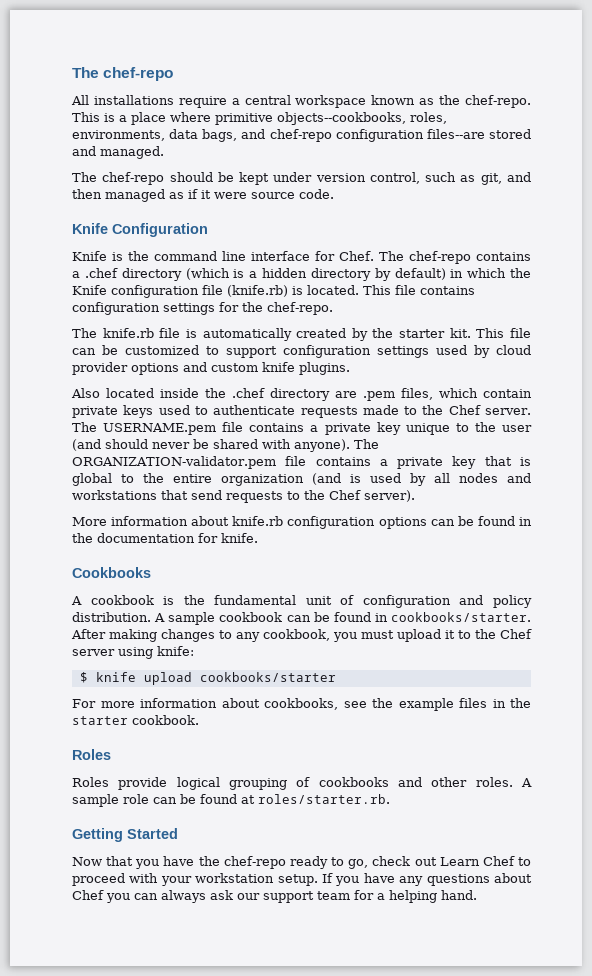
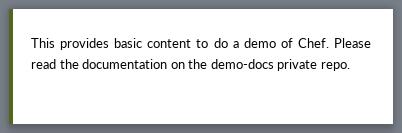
[72,67,174,81] [71,95,532,108] [72,112,447,125] [72,129,531,142] [72,146,164,159] [72,172,531,185] [72,189,334,202] [72,223,208,237] [72,251,531,264] [72,268,531,281] [72,285,475,298] [72,302,333,315] [72,328,531,341] [72,345,531,358] [72,362,350,375] [71,388,532,401] [72,405,532,418] [72,422,533,435] [72,439,379,452] [72,456,531,469] [72,473,531,486] [72,490,415,503] [72,516,532,529] [72,533,258,543] [72,567,151,578] [71,595,532,608] [72,612,531,625] [71,629,532,642] [72,646,194,659] [79,672,336,685] [72,698,531,711] [72,715,199,725] [72,749,111,760] [72,777,532,790] [72,794,390,807] [72,828,178,842] [72,856,531,869] [72,873,532,886] [72,890,477,903] The chef-repo // All installations require a central workspace known as the chef-repo. This is a place where primitive objects--cookbooks, roles, environments, data bags, and chef-repo configuration files--are stored and managed. // The chef-repo should be kept under version control, such as git, and then managed as if it were source code. // Knife Configuration // Knife is the command line interface for Chef. The chef-repo contains a .chef directory (which is a hidden directory by default) in which the Knife configuration file (knife.rb) is located. This file contains configuration settings for the chef-repo. // The knife.rb file is automatically created by the starter kit. This file can be customized to support configuration settings used by cloud provider options and custom knife plugins. // Also located inside the .chef directory are .pem files, which contain private keys used to authenticate requests made to the Chef server. The USERNAME.pem file contains a private key unique to the user (and should never be shared with anyone). The ORGANIZATION-validator.pem file contains a private key that is global to the entire organization (and is used by all nodes and workstations that send requests to the Chef server). // More information about knife.rb configuration options can be found in the documentation for knife. // Cookbooks // A cookbook is the fundamental unit of configuration and policy distribution. A sample cookbook can be found in cookbooks/starter. After making changes to any cookbook, you must upload it to the Chef server using knife: // $ knife upload cookbooks/starter // For more information about cookbooks, see the example files in the starter cookbook. // Roles // Roles provide logical grouping of cookbooks and other roles. A sample role can be found at roles/starter.rb. // Getting Started // Now that you have the chef-repo ready to go, check out Learn Chef to proceed with your workstation setup. If you have any questions about Chef you can always ask our support team for a helping hand. -> [31,38,371,50] [31,59,350,71] This provides basic content to do a demo of Chef. Please read the documentation on the demo-docs private repo.

